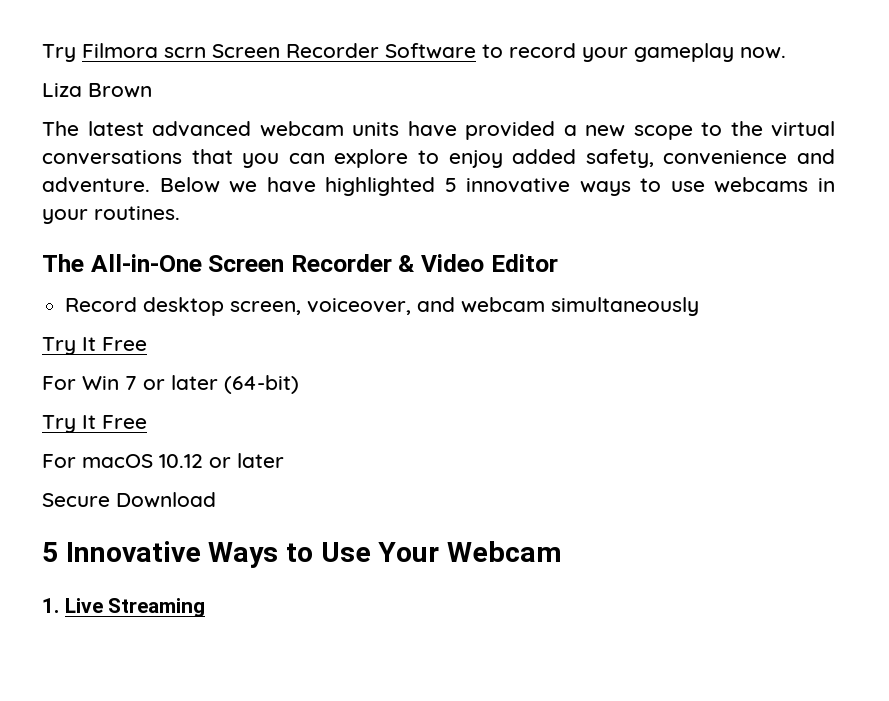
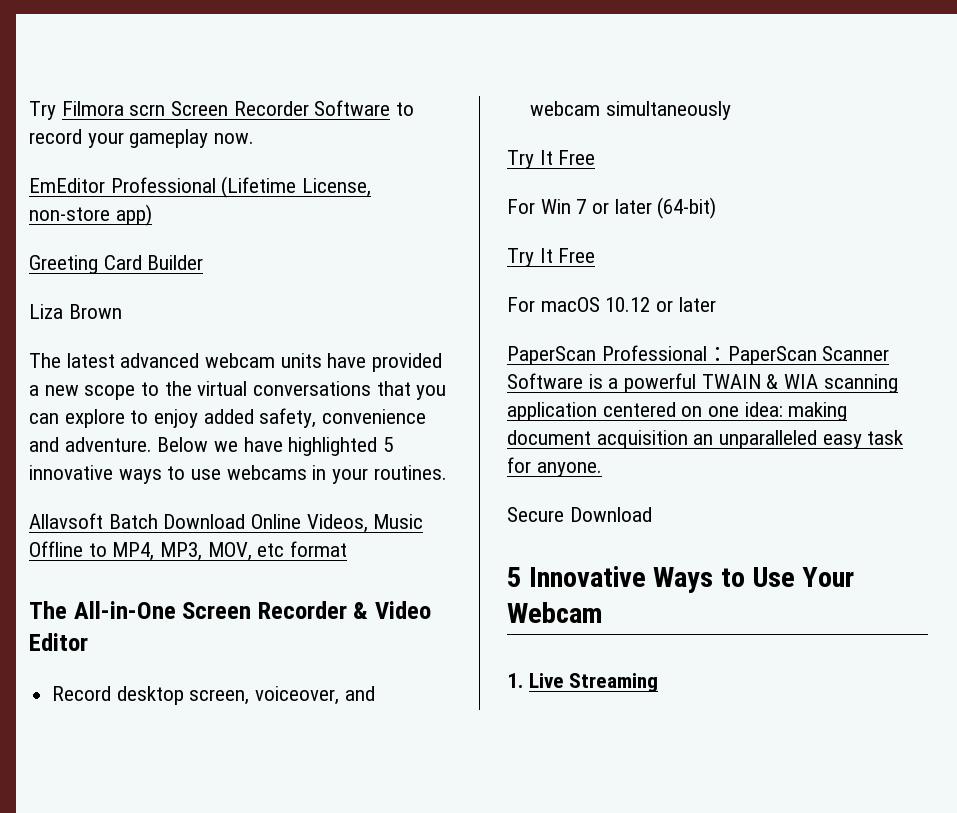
(786, 53) none -> [29,176,372,198] [29,204,152,226] [29,255,204,274] // EmEditor Professional (Lifetime License, non-store app) // Greeting Card Builder
(180, 213) none -> [29,513,424,533] [29,541,348,561] // Allavsoft Batch Download Online Videos, Music Offline to MP4, MP3, MOV, etc format
(284, 460) none -> [507,345,890,365] [507,373,898,393] [507,402,848,421] [507,430,904,449] [507,457,602,477] // PaperScan Professional：PaperScan Scanner Software is a powerful TWAIN & WIA scanning application centered on one idea: making document acquisition an unparalleled easy task for anyone.

